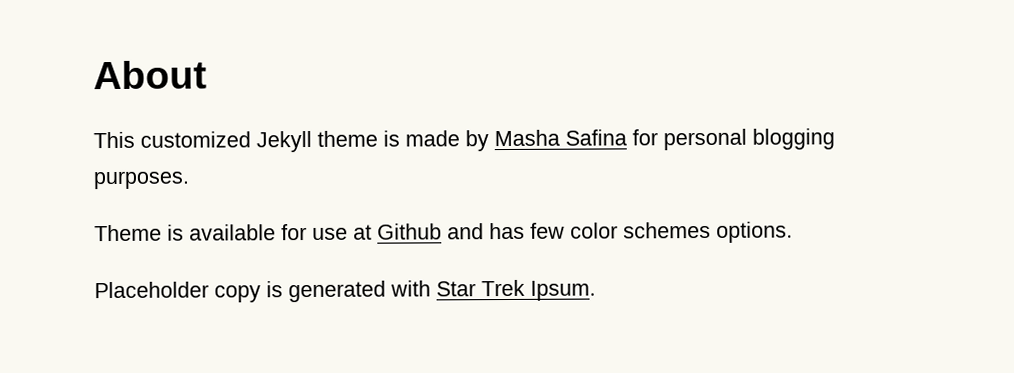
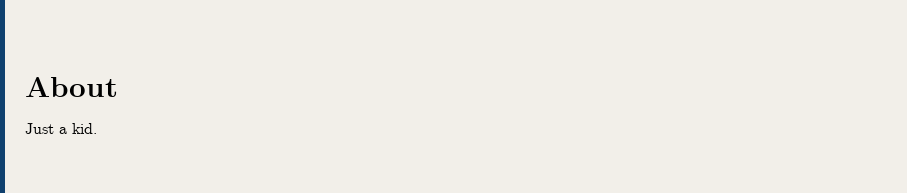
[93,128,835,153] [93,170,190,190] [94,221,793,243] [94,279,596,303] This customized Jekyll theme is made by Masha Safina for personal blogging purposes. // Theme is available for use at Github and has few color schemes options. // Placeholder copy is generated with Star Trek Ipsum. -> [25,123,97,134] Just a kid.

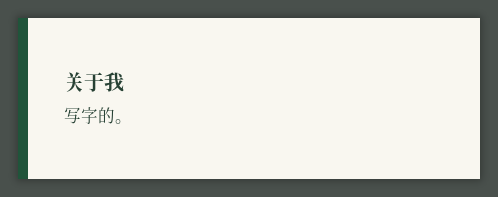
[25,77,118,97] [25,123,97,134] About // Just a kid. -> [64,72,124,92] [64,107,132,124] 关于我 // 写字的。

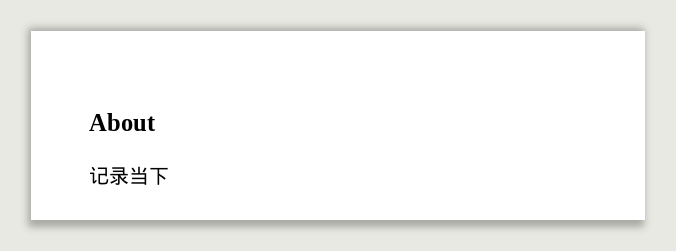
[64,72,124,92] [64,107,132,124] 关于我 // 写字的。 -> [89,113,156,131] [89,166,169,185] About // 记录当下

